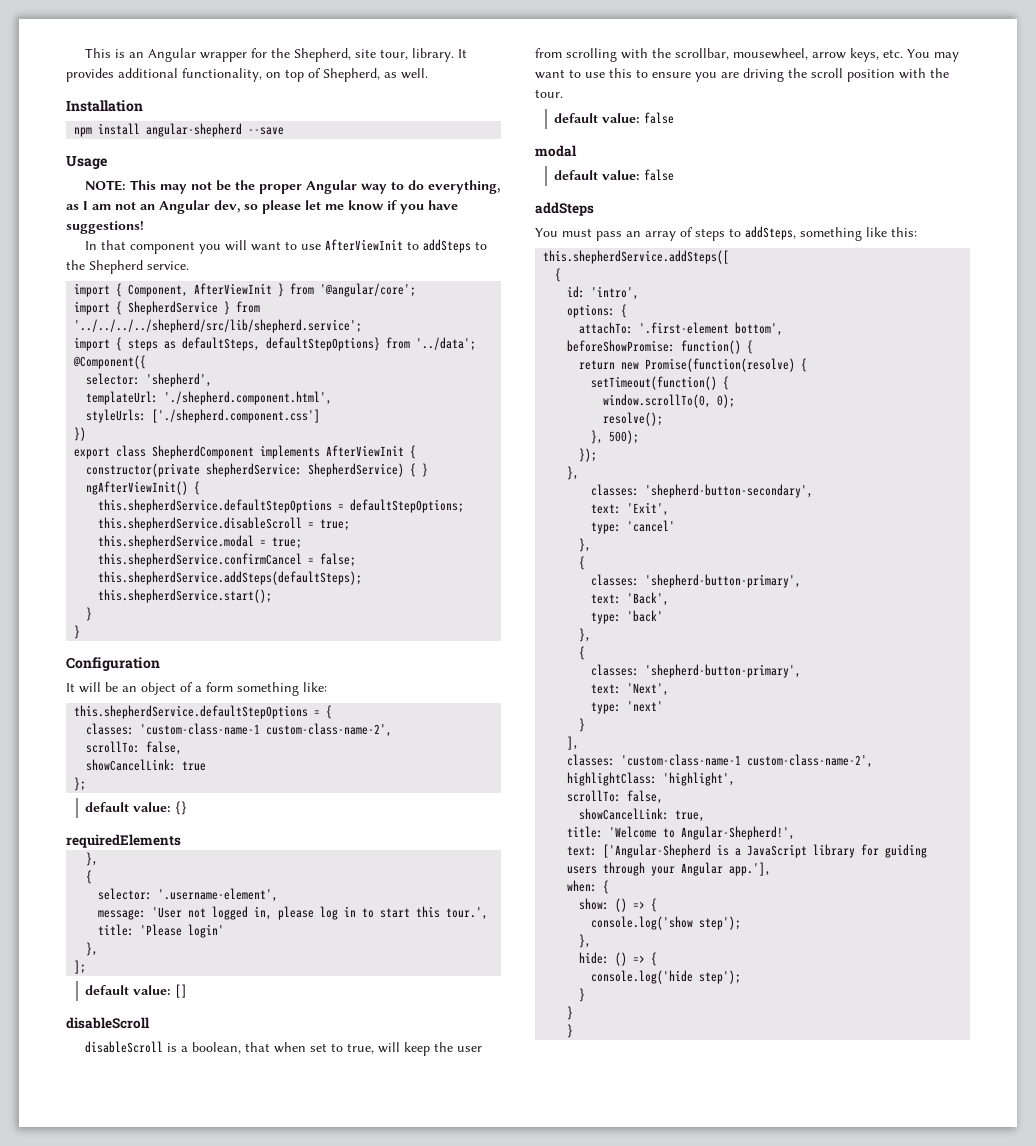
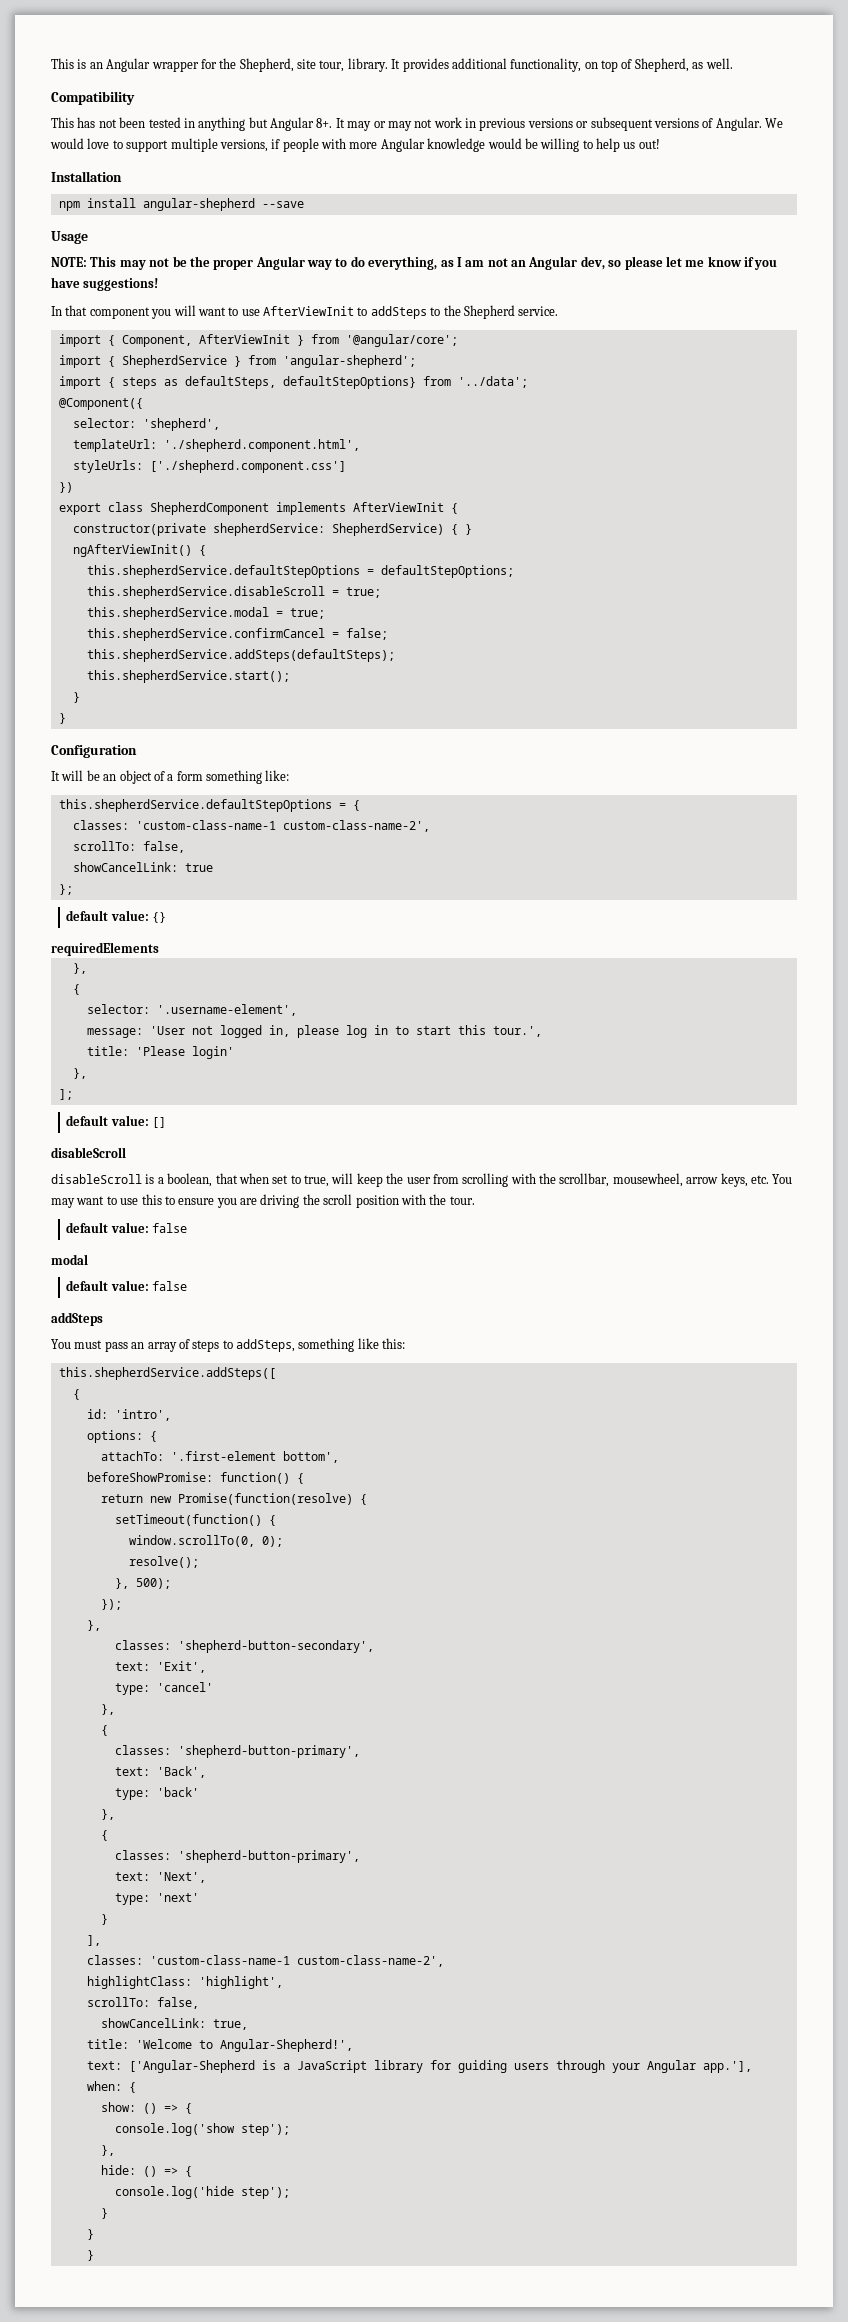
(428, 73) none -> [51,91,135,105] [51,117,783,131] [50,138,660,152] // Compatibility // This has not been tested in anything but Angular 8+. It may or may not work in previous versions or subsequent versions of Angular. We would love to support multiple versions, if people with more Angular knowledge would be willing to help us out!
[74,319,363,333] '../../../../shepherd/src/lib/shepherd.service'; -> [282,355,416,368] 'angular-shepherd';

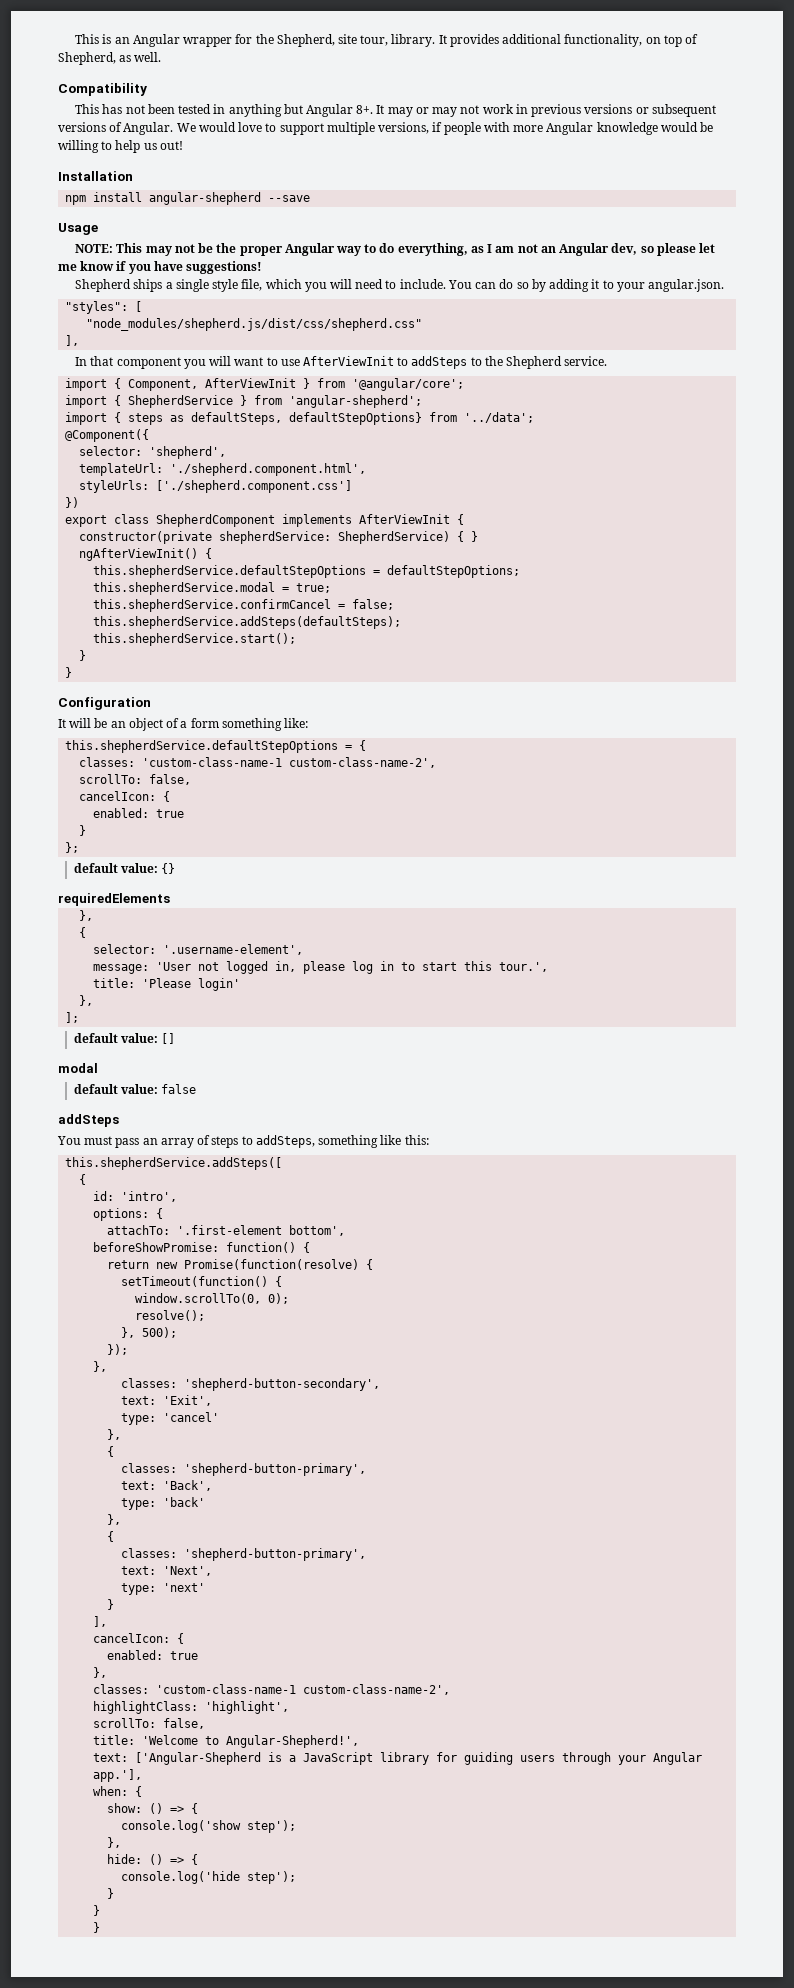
(159, 284) none -> [75,279,725,292] [65,301,143,314] [86,318,423,331] [65,335,80,346] // Shepherd ships a single style file, which you will need to include. You can do so by adding it to your angular.json. // "styles": [ // "node_modules/shepherd.js/dist/css/shepherd.css" // ],
[86,586,381,599] // this.shepherdService.disableScroll = true; -> (521, 571) none
[72,862,213,872] showCancelLink: true -> [79,791,171,802] [93,808,185,818] [79,825,87,836] cancelIcon: { // enabled: true // }
[51,1147,126,1158] [51,1173,793,1187] [51,1194,475,1208] [66,1222,188,1233] // disableScroll // disableScroll is a boolean, that when set to true, will keep the user from scrolling with the scrollbar, mousewheel, arrow keys, etc. You may want to use this to ensure you are driving the scroll position with the tour. // default value: false -> (176, 1038) none
(101, 1940) none -> [93,1633,185,1644] [107,1650,199,1660] [93,1667,108,1678] // cancelIcon: { // enabled: true // },
[100,2018,248,2030] // showCancelLink: true, -> (206, 1723) none

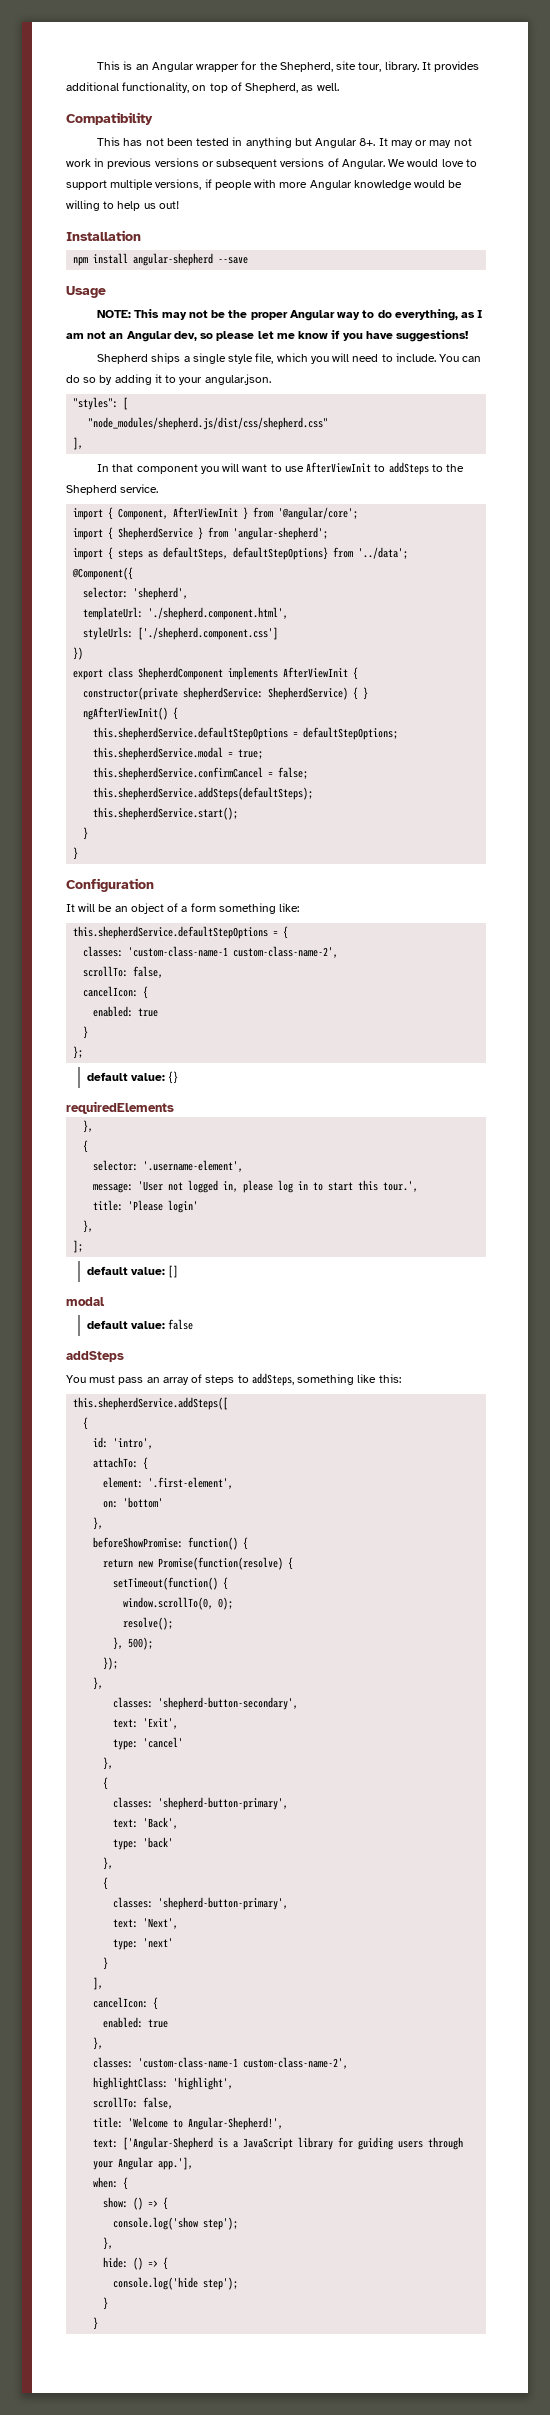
[93,1208,164,1221] [107,1225,346,1236] options: { // attachTo: '.first-element bottom', -> [93,1457,149,1470] [103,1477,234,1489] [103,1497,164,1508] [93,1517,104,1530] attachTo: { // element: '.first-element', // on: 'bottom' // },
[93,1922,101,1933] // } -> (99, 2323) none

